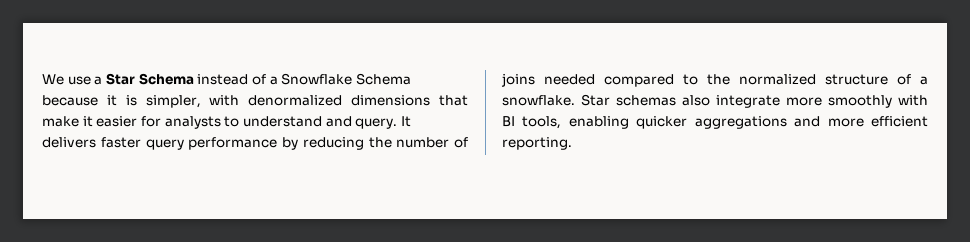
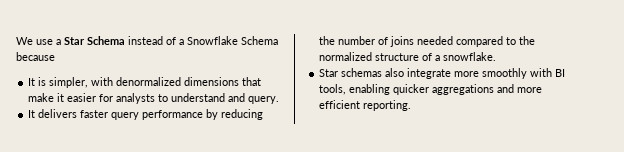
[106,95,117,106] it -> [28,78,36,86] // It
(398, 123) none -> (280, 100) //
(575, 100) none -> (497, 56) //

